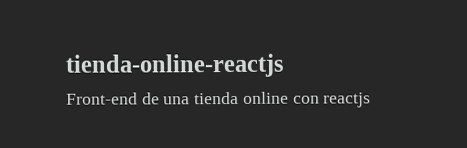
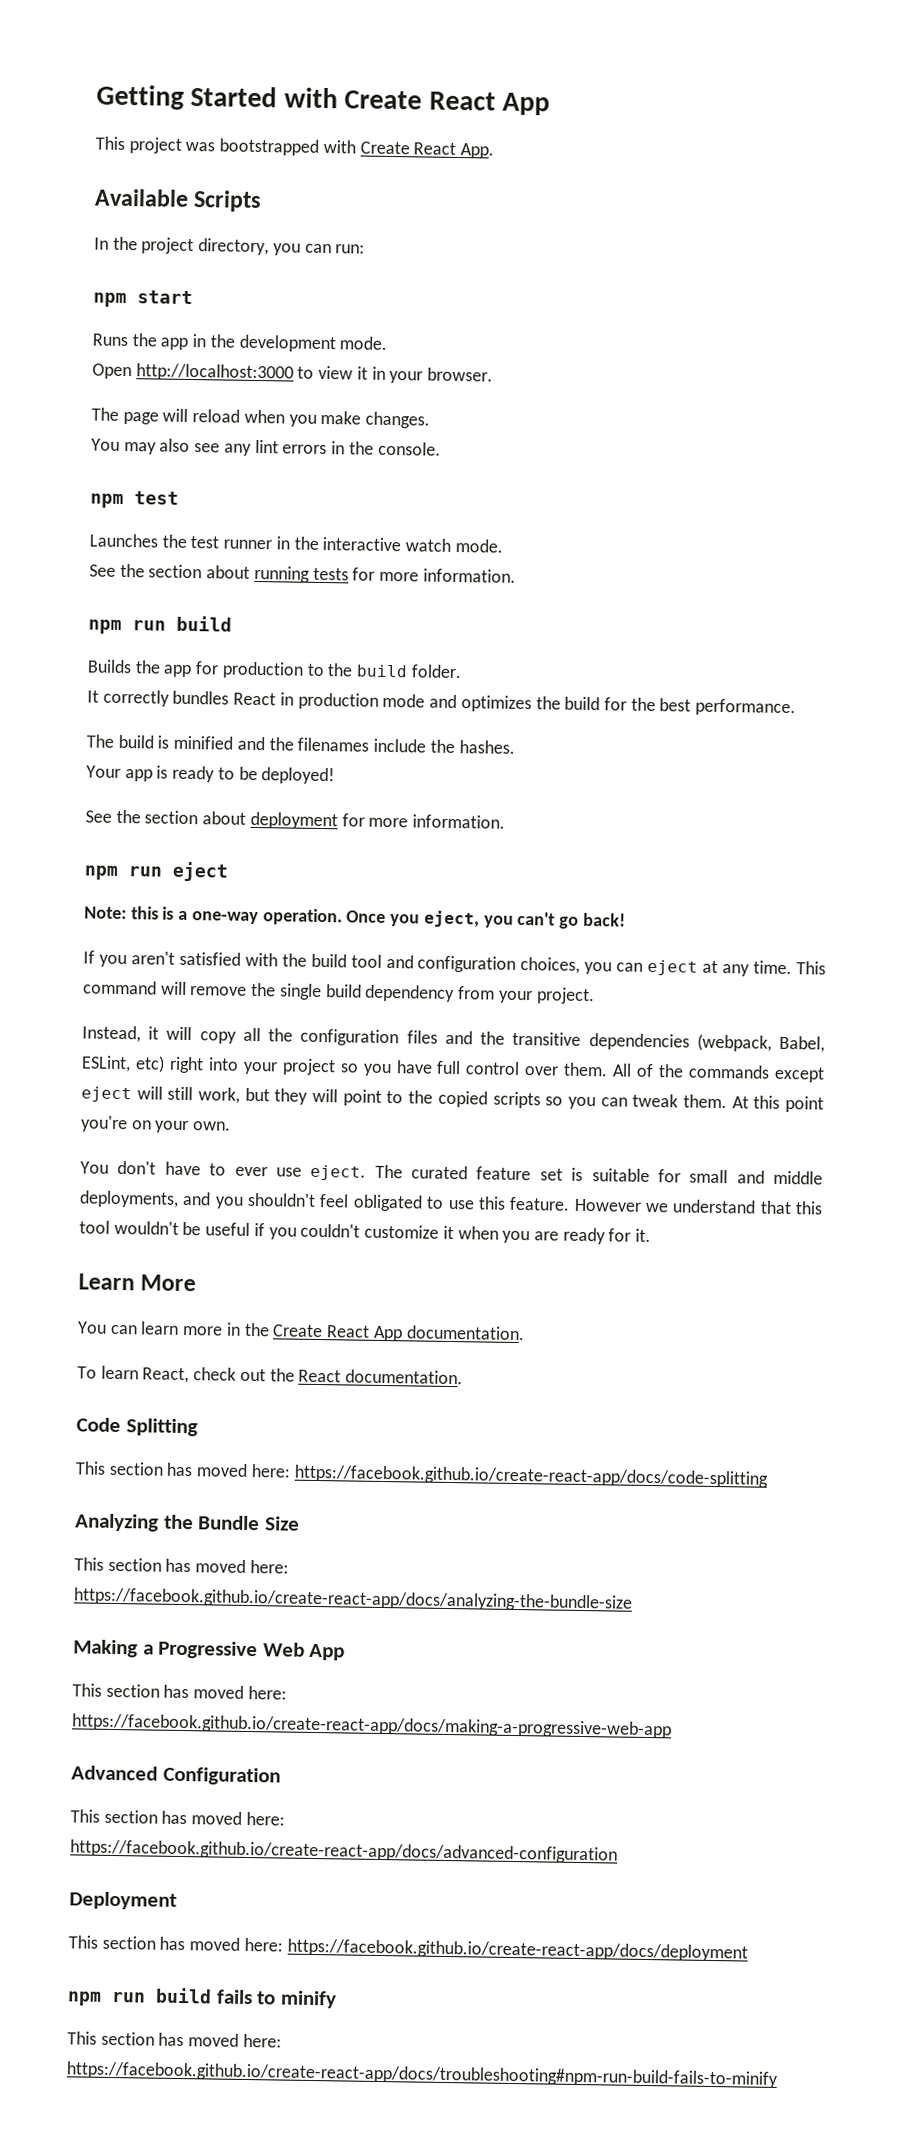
[65,53,285,78] [66,91,372,108] tienda-online-reactjs // Front-end de una tienda online con reactjs -> [96,84,551,116] [95,136,495,159] [94,188,263,213] [94,236,366,256] [93,290,193,308] [92,333,388,353] [92,363,494,384] [91,407,431,429] [91,438,441,456] [90,491,179,508] [89,533,503,553] [89,563,516,583] [88,615,232,634] [87,659,462,679] [87,689,797,717] [86,734,515,754] [86,765,336,785] [85,809,506,830] [84,861,229,882] [84,906,626,929] [83,950,827,977] [83,980,595,1005] [82,1025,826,1053] [81,1055,826,1083] [81,1086,825,1113] [80,1115,232,1134] [80,1160,823,1185] [79,1190,823,1215] [79,1220,652,1245] [78,1273,197,1292] [77,1321,525,1342] [77,1365,464,1385] [76,1417,198,1437] [75,1461,768,1488] [75,1513,300,1532] [74,1557,289,1574] [73,1587,633,1612] [73,1639,346,1661] [72,1683,287,1700] [72,1713,672,1739] [71,1765,281,1786] [70,1809,285,1826] [70,1839,618,1864] [69,1891,177,1910] [68,1935,748,1962] [67,1987,337,2009] [67,2031,282,2048] [66,2061,778,2088] Getting Started with Create React App // This project was bootstrapped with Create React App. // Available Scripts // In the project directory, you can run: // npm start // Runs the app in the development mode. // Open http://localhost:3000 to view it in your browser. // The page will reload when you make changes. // You may also see any lint errors in the console. // npm test // Launches the test runner in the interactive watch mode. // See the section about running tests for more information. // npm run build // Builds the app for production to the build folder. // It correctly bundles React in production mode and optimizes the build for the best performance. // The build is minified and the filenames include the hashes. // Your app is ready to be deployed! // See the section about deployment for more information. // npm run eject // Note: this is a one-way operation. Once you eject, you can't go back! // If you aren't satisfied with the build tool and configuration choices, you can eject at any time. This command will remove the single build dependency from your project. // Instead, it will copy all the configuration files and the transitive dependencies (webpack, Babel, ESLint, etc) right into your project so you have full control over them. All of the commands except eject will still work, but they will point to the copied scripts so you can tweak them. At this point you're on your own. // You don't have to ever use eject. The curated feature set is suitable for small and middle deployments, and you shouldn't feel obligated to use this feature. However we understand that this tool wouldn't be useful if you couldn't customize it when you are ready for it. // Learn More // You can learn more in the Create React App documentation. // To learn React, check out the React documentation. // Code Splitting // This section has moved here: https://facebook.github.io/create-react-app/docs/code-splitting // Analyzing the Bundle Size // This section has moved here: https://facebook.github.io/create-react-app/docs/analyzing-the-bundle-size // Making a Progressive Web App // This section has moved here: https://facebook.github.io/create-react-app/docs/making-a-progressive-web-app // Advanced Configuration // This section has moved here: https://facebook.github.io/create-react-app/docs/advanced-configuration // Deployment // This section has moved here: https://facebook.github.io/create-react-app/docs/deployment // npm run build fails to minify // This section has moved here: https://facebook.github.io/create-react-app/docs/troubleshooting#npm-run-build-fails-to-minify

